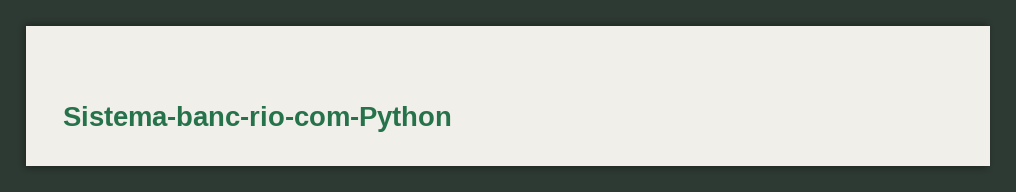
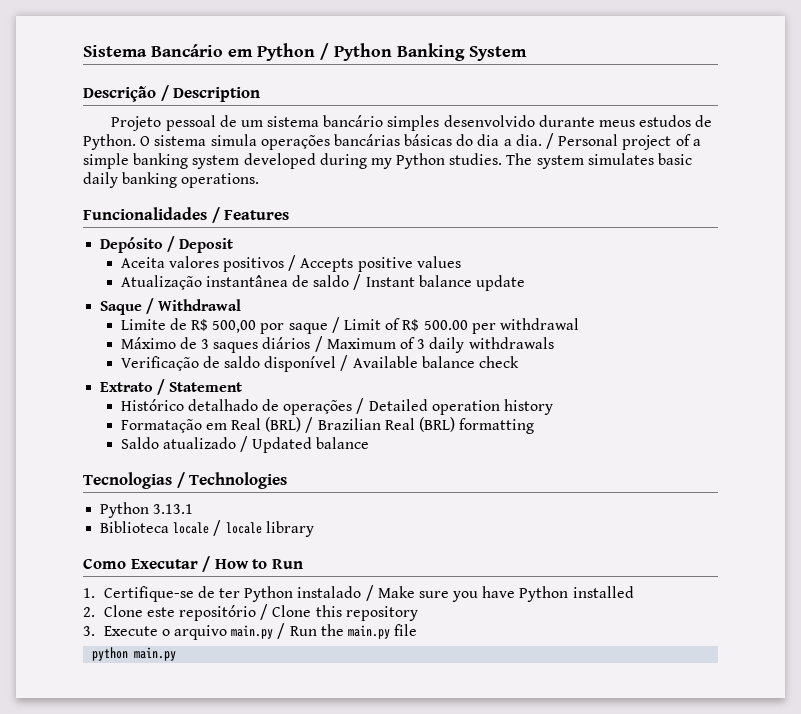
[63,106,452,132] Sistema-banc-rio-com-Python -> [83,43,527,61] [83,85,261,102] [111,115,713,131] [83,133,701,150] [83,153,693,169] [83,172,260,188] [83,207,290,223] [100,236,234,253] [120,255,461,272] [120,274,525,291] [100,298,242,315] [120,317,579,334] [120,336,554,353] [120,355,519,372] [100,379,243,395] [120,398,553,415] [120,417,535,434] [120,436,370,453] [83,472,288,489] [100,502,194,518] [100,520,314,537] [83,556,303,572] [83,585,634,602] [83,604,418,621] [83,623,418,640] [92,647,177,661] Sistema Bancário em Python / Python Banking System // Descrição / Description // Projeto pessoal de um sistema bancário simples desenvolvido durante meus estudos de Python. O sistema simula operações bancárias básicas do dia a dia. / Personal project of a simple banking system developed during my Python studies. The system simulates basic daily banking operations. // Funcionalidades / Features // Depósito / Deposit // Aceita valores positivos / Accepts positive values // Atualização instantânea de saldo / Instant balance update // Saque / Withdrawal // Limite de R$ 500,00 por saque / Limit of R$ 500.00 per withdrawal // Máximo de 3 saques diários / Maximum of 3 daily withdrawals // Verificação de saldo disponível / Available balance check // Extrato / Statement // Histórico detalhado de operações / Detailed operation history // Formatação em Real (BRL) / Brazilian Real (BRL) formatting // Saldo atualizado / Updated balance // Tecnologias / Technologies // Python 3.13.1 // Biblioteca locale / locale library // Como Executar / How to Run // 1. Certifique-se de ter Python instalado / Make sure you have Python installed // 2. Clone este repositório / Clone this repository // 3. Execute o arquivo main.py / Run the main.py file // python main.py

